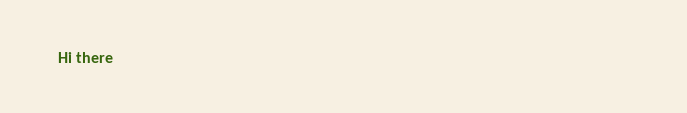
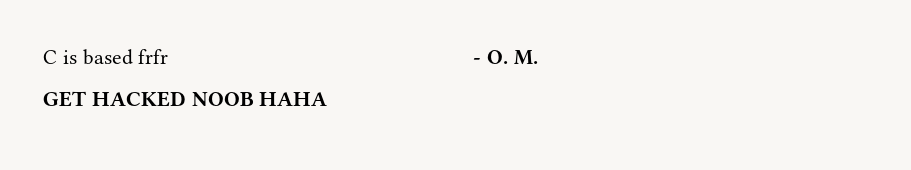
[58,52,114,63] Hi there -> [43,49,169,65] [43,91,328,107] [473,50,538,65] C is based frfr // GET HACKED NOOB HAHA // - O. M.

